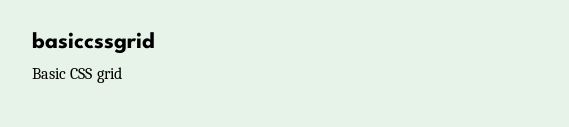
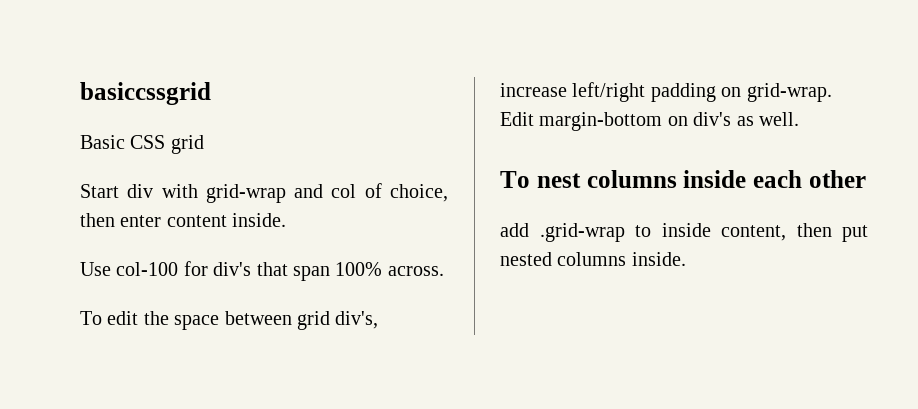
(122, 75) none -> [80,183,448,203] [80,213,287,227] [80,261,444,281] [80,311,379,330] [500,82,832,102] [500,112,799,131] [500,170,866,188] [500,223,868,242] [500,252,686,266] // Start div with grid-wrap and col of choice, then enter content inside. // Use col-100 for div's that span 100% across. // To edit the space between grid div's, increase left/right padding on grid-wrap. Edit margin-bottom on div's as well. // To nest columns inside each other // add .grid-wrap to inside content, then put nested columns inside.

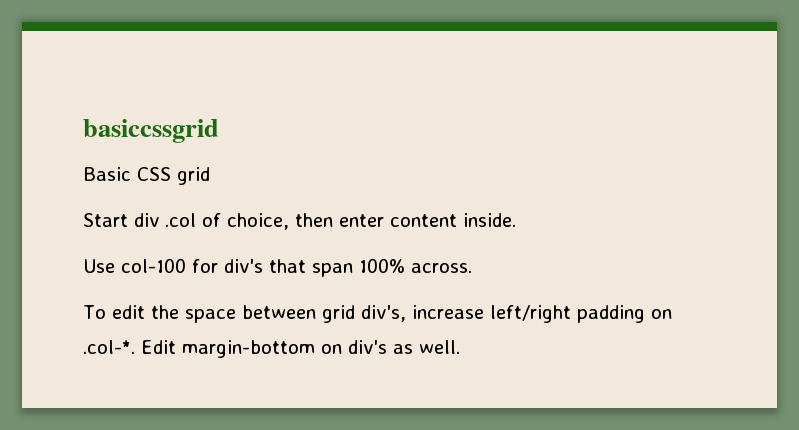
[161,184,357,203] with grid-wrap and col -> [165,213,196,227] .col
[746,83,832,102] grid-wrap. -> [83,340,135,354] .col-*.
[500,170,866,188] [500,223,868,242] [500,252,686,266] // To nest columns inside each other // add .grid-wrap to inside content, then put nested columns inside. -> (460, 347) none

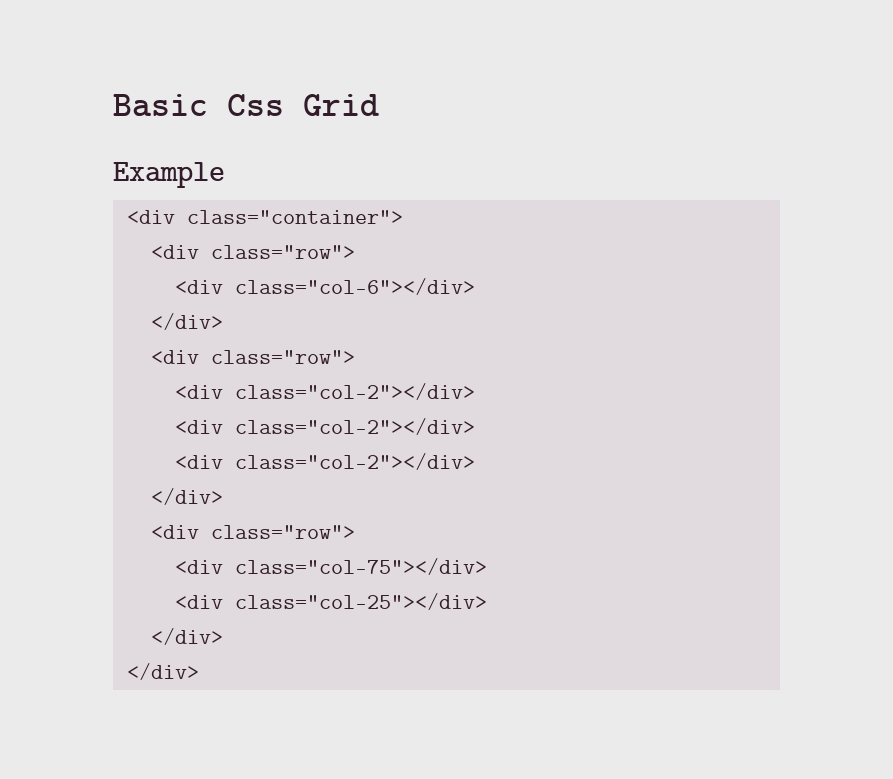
[83,119,219,143] [83,167,210,185] [83,213,516,230] [83,258,472,277] [83,305,672,323] [83,340,460,358] basiccssgrid // Basic CSS grid // Start div .col of choice, then enter content inside. // Use col-100 for div's that span 100% across. // To edit the space between grid div's, increase left/right padding on .col-*. Edit margin-bottom on div's as well. -> [113,94,379,117] [113,162,225,188] [126,210,403,224] [150,245,355,259] [174,278,475,295] [150,313,223,330] [150,350,355,364] [174,383,475,400] [174,418,475,435] [174,453,475,470] [150,488,223,505] [150,525,355,539] [174,558,487,575] [174,593,487,610] [150,628,223,645] [126,663,199,680] Basic Css Grid // Example // <div class="container"> // <div class="row"> // <div class="col-6"></div> // </div> // <div class="row"> // <div class="col-2"></div> // <div class="col-2"></div> // <div class="col-2"></div> // </div> // <div class="row"> // <div class="col-75"></div> // <div class="col-25"></div> // </div> // </div>

